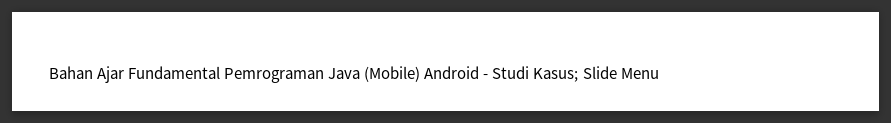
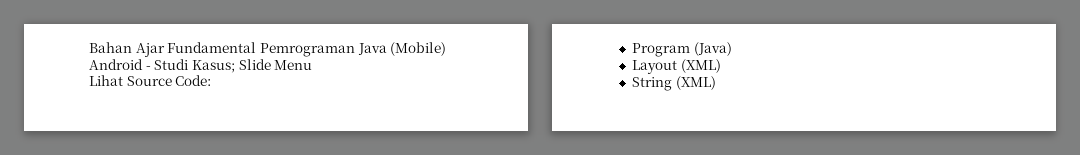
(659, 73) none -> [89,75,212,86] [631,42,732,57] [631,59,721,74] [631,76,716,91] // Lihat Source Code: // Program (Java) // Layout (XML) // String (XML)

